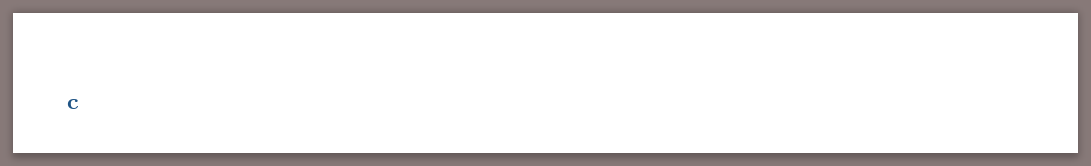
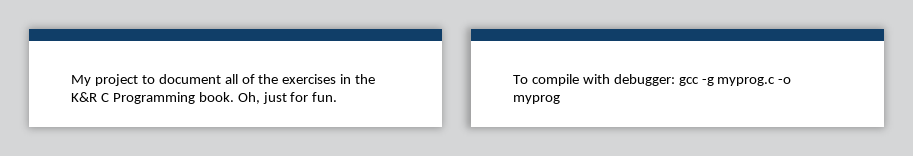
[67,99,79,109] c -> [71,74,376,86] [71,92,338,104] [513,74,792,86] [513,95,560,104] My project to document all of the exercises in the K&R C Programming book. Oh, just for fun. // To compile with debugger: gcc -g myprog.c -o myprog

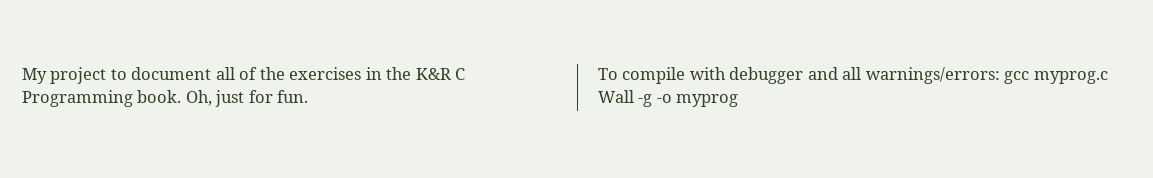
[613,74,776,86] debugger: gcc -g myprog.c -> [729,67,1108,84] [598,90,653,107] debugger and all warnings/errors: gcc myprog.c Wall -g

